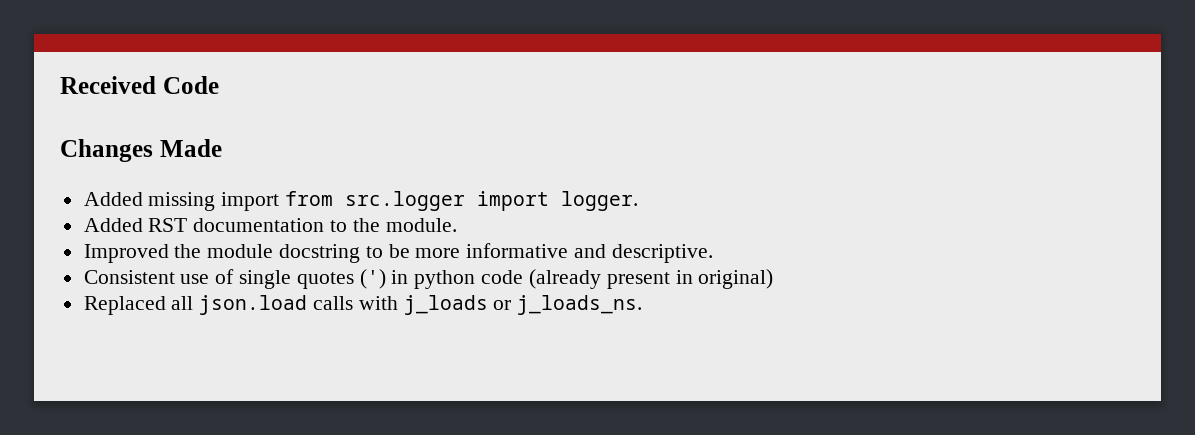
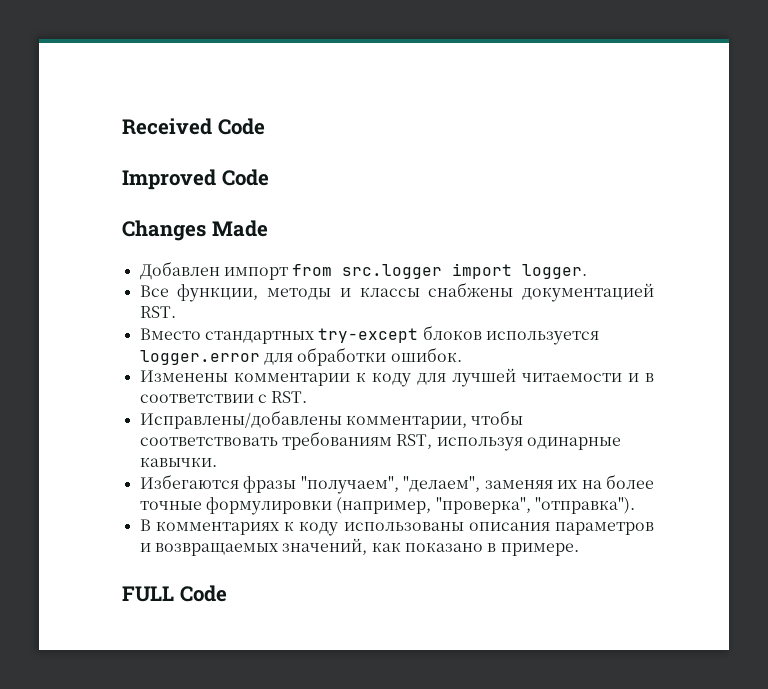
(219, 85) none -> [122,169,269,190] // Improved Code
[83,192,280,211] Added missing import -> [139,261,288,280] Добавлен импорт
[83,218,457,232] [83,243,713,263] [83,269,774,289] [83,295,643,315] Added RST documentation to the module. // Improved the module docstring to be more informative and descriptive. // Consistent use of single quotes (') in python code (already present in original) // Replaced all json.load calls with j_loads or j_loads_ns. -> [139,282,655,302] [139,306,176,318] [139,325,599,345] [139,347,462,366] [139,368,654,387] [139,391,308,403] [139,410,524,429] [139,431,621,451] [139,457,217,467] [139,474,654,494] [139,497,635,515] [139,519,655,536] [139,538,579,556] [122,585,227,602] Все функции, методы и классы снабжены документацией RST. // Вместо стандартных try-except блоков используется logger.error для обработки ошибок. // Изменены комментарии к коду для лучшей читаемости и в соответствии с RST. // Исправлены/добавлены комментарии, чтобы соответствовать требованиям RST, используя одинарные кавычки. // Избегаются фразы "получаем", "делаем", заменяя их на более точные формулировки (например, "проверка", "отправка"). // В комментариях к коду использованы описания параметров и возвращаемых значений, как показано в примере. // FULL Code

